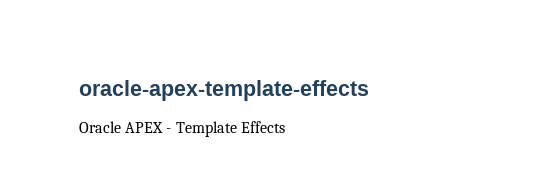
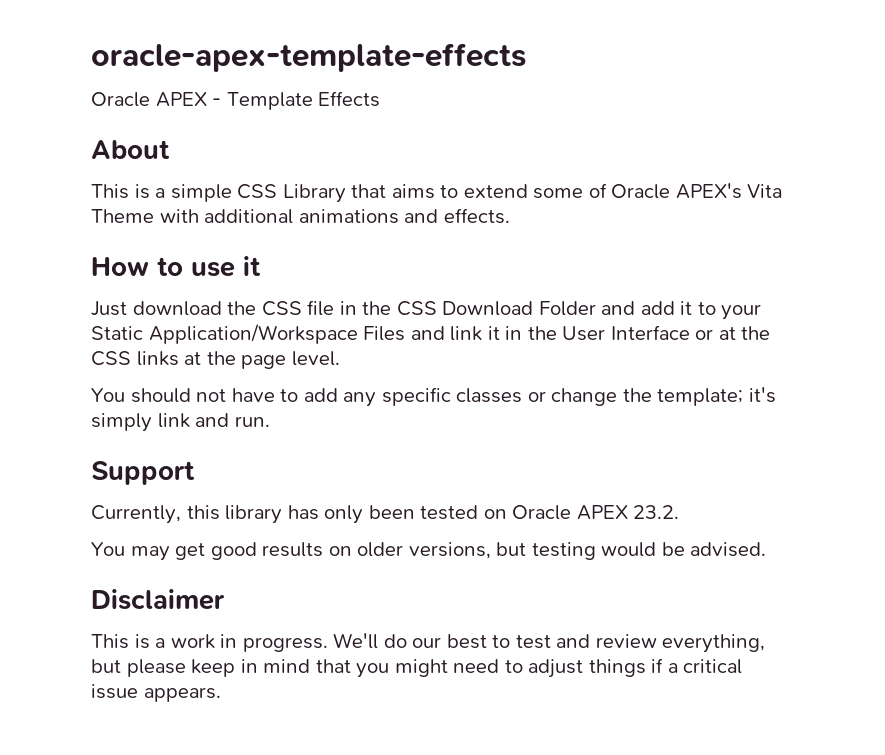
(285, 127) none -> [91,140,170,159] [91,183,783,203] [91,208,510,224] [91,256,261,277] [91,300,762,320] [91,324,771,344] [91,351,340,369] [91,387,776,407] [91,413,270,432] [91,461,195,485] [91,505,680,524] [91,542,767,561] [91,589,225,610] [91,633,766,653] [91,658,743,678] [91,684,221,702] // About // This is a simple CSS Library that aims to extend some of Oracle APEX's Vita Theme with additional animations and effects. // How to use it // Just download the CSS file in the CSS Download Folder and add it to your Static Application/Workspace Files and link it in the User Interface or at the CSS links at the page level. // You should not have to add any specific classes or change the template; it's simply link and run. // Support // Currently, this library has only been tested on Oracle APEX 23.2. // You may get good results on older versions, but testing would be advised. // Disclaimer // This is a work in progress. We'll do our best to test and review everything, but please keep in mind that you might need to adjust things if a critical issue appears.

